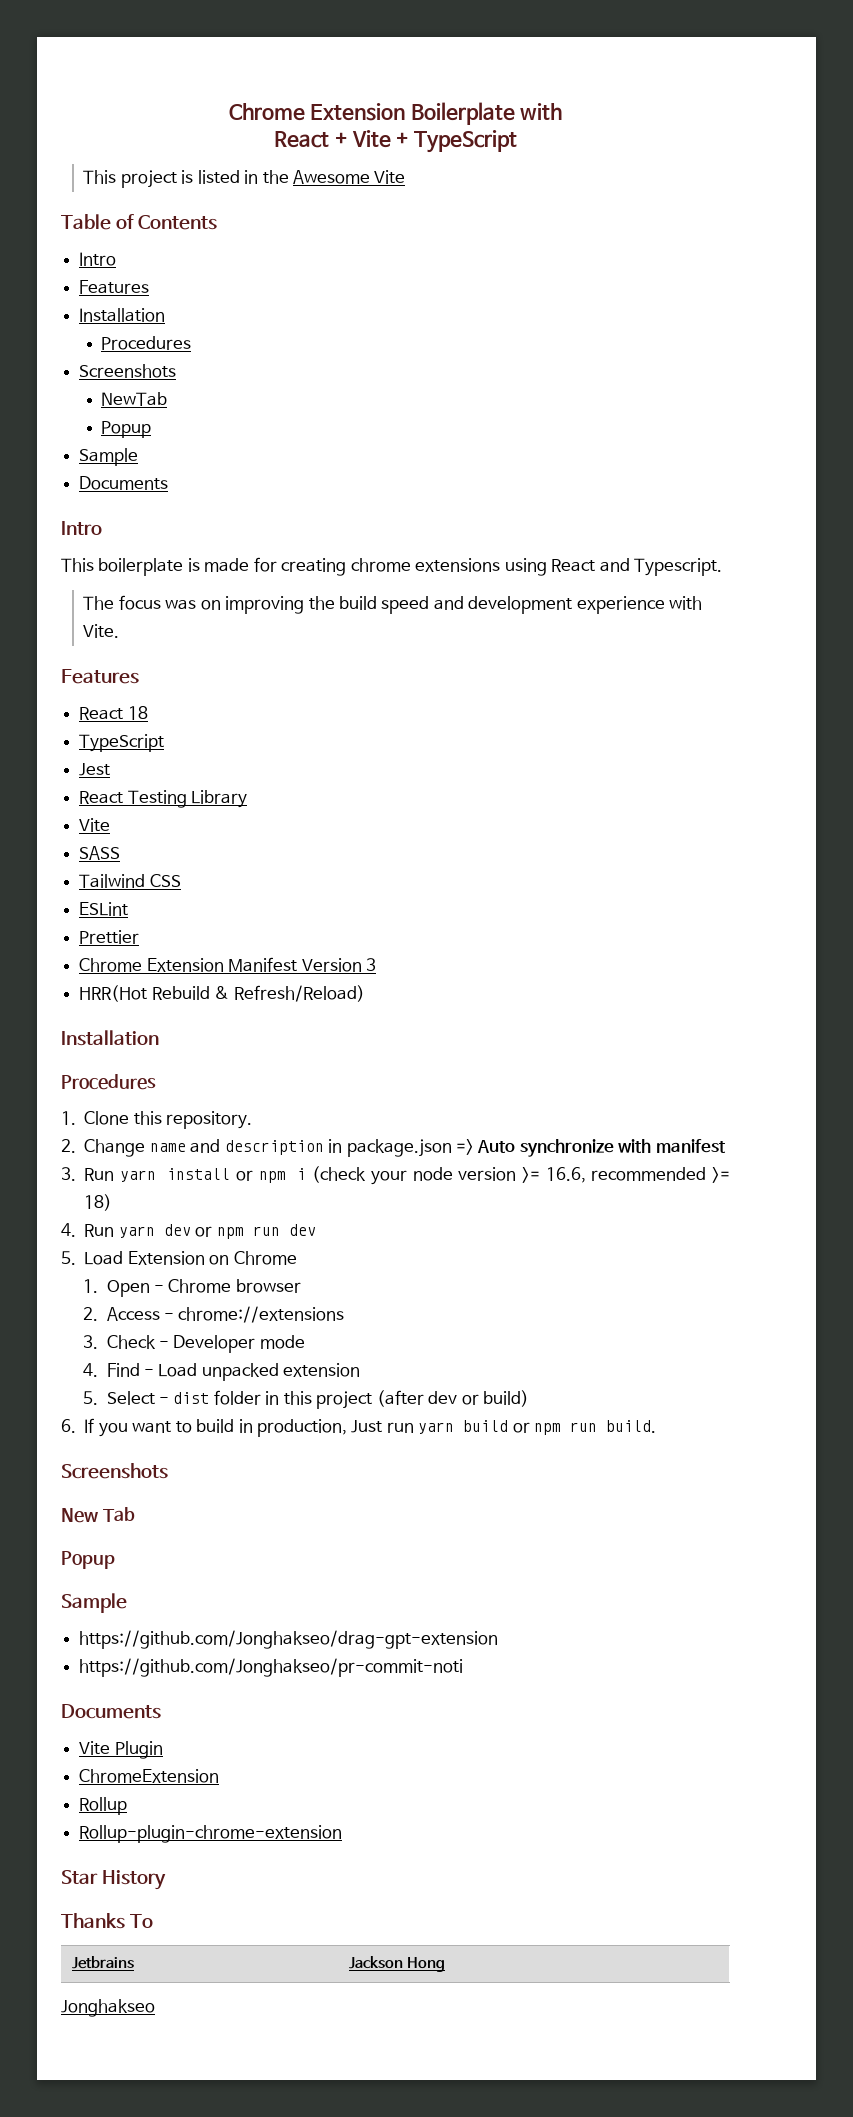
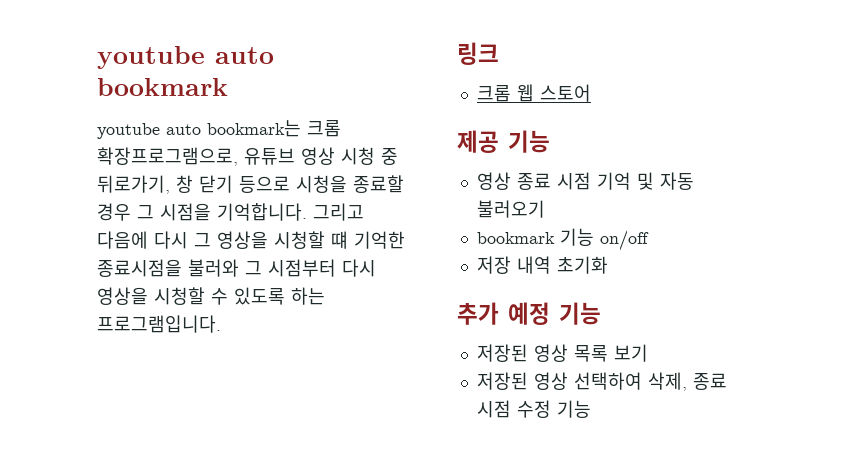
[228,102,563,125] [274,130,517,153] [83,170,406,188] [61,214,218,230] [79,252,117,266] [79,280,150,294] [79,308,166,322] [101,336,192,350] [79,364,177,378] [101,392,168,406] [101,421,152,438] [79,448,139,466] [79,476,169,490] [61,521,102,535] [61,557,722,576] [83,595,703,614] [83,624,120,638] [61,669,139,684] [79,706,148,720] [79,734,165,752] [79,763,111,776] [79,790,248,808] [79,818,111,832] [79,846,121,860] [79,874,181,888] [79,902,129,916] [79,930,140,944] [79,957,376,972] [79,985,365,1002] [61,1030,159,1046] [61,1074,156,1090] [61,1111,253,1129] [61,1139,726,1157] [61,1166,731,1185] [84,1194,113,1211] [61,1223,316,1239] [61,1251,297,1265] [83,1279,301,1297] [83,1306,345,1323] [83,1335,305,1353] [83,1363,361,1381] [83,1390,530,1409] [61,1418,657,1437] [61,1463,168,1479] [61,1507,135,1523] [61,1551,115,1569] [61,1593,127,1613] [79,1630,499,1649] [79,1658,464,1677] [61,1704,161,1719] [79,1741,163,1759] [79,1769,220,1783] [79,1797,128,1815] [79,1825,343,1843] [61,1870,167,1890] [61,1913,154,1929] [72,1956,135,1969] [349,1956,446,1972] [61,1999,155,2017] Chrome Extension Boilerplate with // React + Vite + TypeScript // This project is listed in the Awesome Vite // Table of Contents // Intro // Features // Installation // Procedures // Screenshots // NewTab // Popup // Sample // Documents // Intro // This boilerplate is made for creating chrome extensions using React and Typescript. // The focus was on improving the build speed and development experience with Vite. // Features // React 18 // TypeScript // Jest // React Testing Library // Vite // SASS // Tailwind CSS // ESLint // Prettier // Chrome Extension Manifest Version 3 // HRR(Hot Rebuild & Refresh/Reload) // Installation // Procedures // 1. Clone this repository. // 2. Change name and description in package.json => Auto synchronize with manifest // 3. Run yarn install or npm i (check your node version >= 16.6, recommended >= 18) // 4. Run yarn dev or npm run dev // 5. Load Extension on Chrome // 1. Open - Chrome browser // 2. Access - chrome://extensions // 3. Check - Developer mode // 4. Find - Load unpacked extension // 5. Select - dist folder in this project (after dev or build) // 6. If you want to build in production, Just run yarn build or npm run build. // Screenshots // New Tab // Popup // Sample // https://github.com/Jonghakseo/drag-gpt-extension // https://github.com/Jonghakseo/pr-commit-noti // Documents // Vite Plugin // ChromeExtension // Rollup // Rollup-plugin-chrome-extension // Star History // Thanks To // Jetbrains | Jackson Hong // Jonghakseo -> [97,46,274,69] [97,78,228,96] [97,120,341,139] [97,147,398,166] [97,175,404,194] [97,203,364,221] [97,231,405,249] [97,259,376,277] [97,287,325,305] [97,315,221,333] [457,42,499,65] [476,84,591,102] [457,130,550,153] [476,172,694,190] [476,200,545,218] [476,228,649,251] [476,256,608,274] [457,302,601,325] [476,344,648,362] [476,372,727,391] [476,400,591,418] youtube auto bookmark // youtube auto bookmark는 크롬 확장프로그램으로, 유튜브 영상 시청 중 뒤로가기, 창 닫기 등으로 시청을 종료할 경우 그 시점을 기억합니다. 그리고 다음에 다시 그 영상을 시청할 떄 기억한 종료시점을 불러와 그 시점부터 다시 영상을 시청할 수 있도록 하는 프로그램입니다. // 링크 // 크롬 웹 스토어 // 제공 기능 // 영상 종료 시점 기억 및 자동 불러오기 // bookmark 기능 on/off // 저장 내역 초기화 // 추가 예정 기능 // 저장된 영상 목록 보기 // 저장된 영상 선택하여 삭제, 종료 시점 수정 기능

